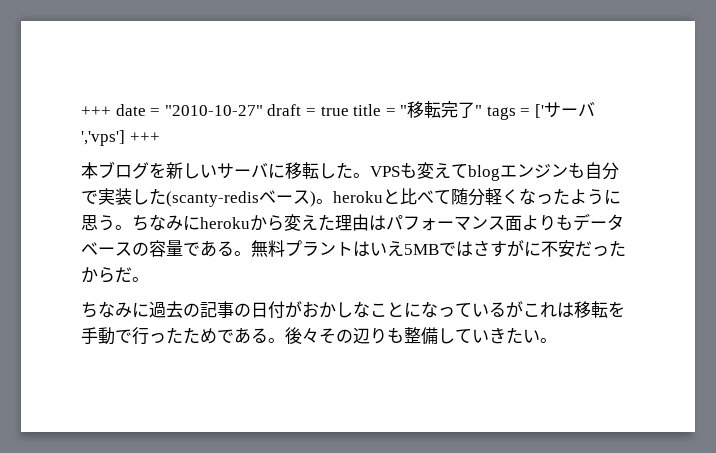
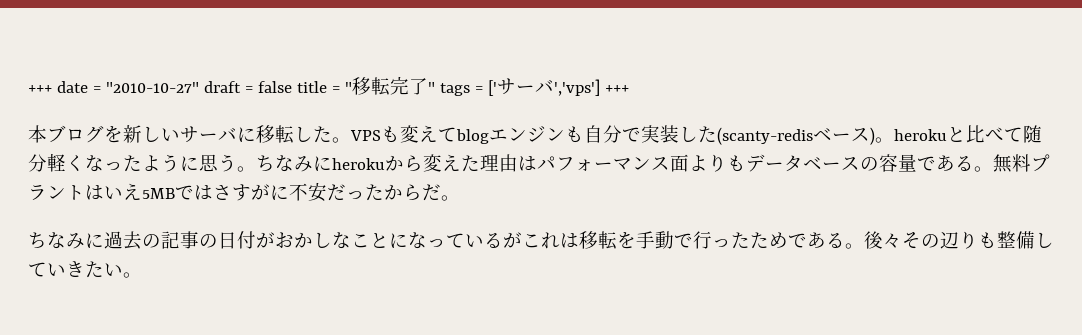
[320,106,349,116] true -> [257,81,292,93] false

